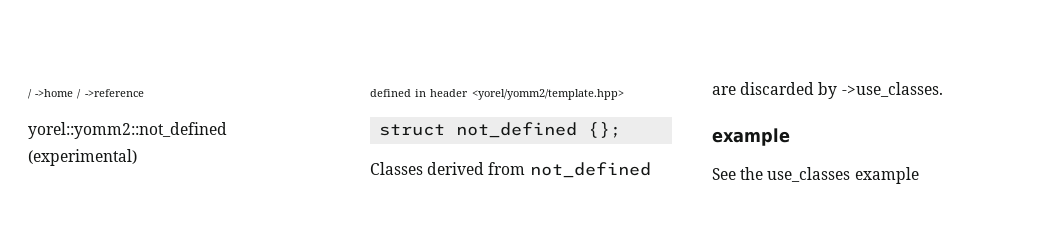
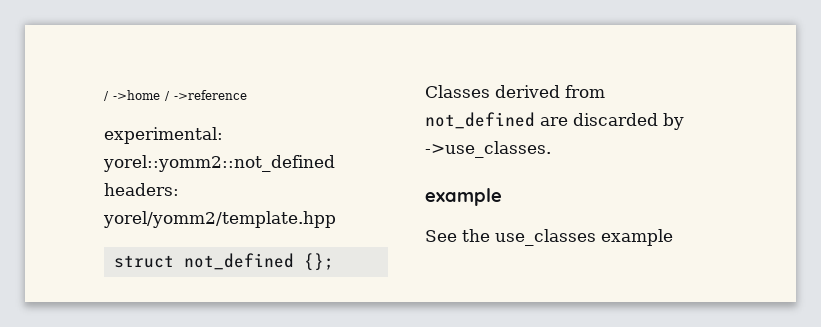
[28,122,227,139] [28,149,137,166] [370,89,624,100] yorel::yomm2::not_defined (experimental) // defined in header <yorel/yomm2/template.hpp> -> [104,127,223,144] [103,155,335,172] [104,183,179,196] [103,211,336,228] experimental: yorel::yomm2::not_defined headers: yorel/yomm2/template.hpp

